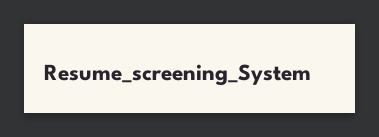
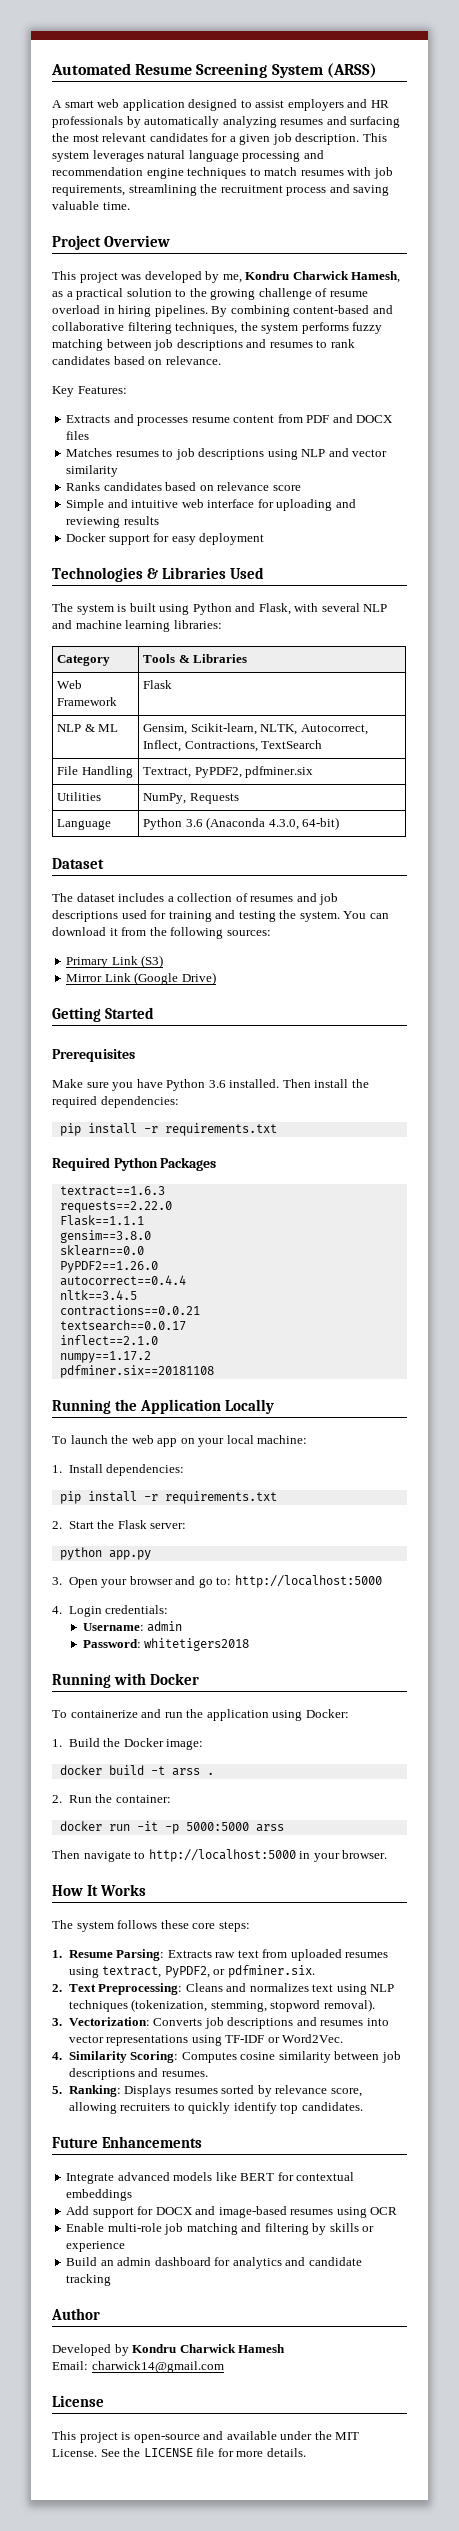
[44,64,311,86] Resume_screening_System -> [51,63,377,78] [52,99,389,111] [52,116,401,128] [52,133,387,145] [52,150,324,162] [52,167,393,179] [52,184,390,196] [52,201,130,210] [52,235,170,250] [52,271,401,283] [52,288,368,300] [52,305,393,317] [52,322,383,334] [52,339,355,351] [52,356,221,365] [52,386,127,397] [66,414,394,426] [66,431,90,440] [66,448,388,460] [66,465,119,477] [66,482,301,491] [66,499,356,511] [66,516,159,528] [66,533,265,545] [52,567,264,582] [52,603,388,615] [52,620,222,632] [57,655,111,666] [143,654,248,663] [57,680,83,689] [57,697,118,706] [143,680,173,689] [57,724,119,732] [143,723,368,735] [143,740,323,752] [57,766,133,778] [143,766,314,778] [57,792,102,801] [143,793,239,804] [57,819,112,830] [143,817,340,830] [52,858,104,869] [52,893,339,905] [52,910,389,922] [52,927,271,939] [66,955,164,968] [66,972,216,985] [52,1007,154,1022] [52,1049,135,1062] [52,1079,369,1091] [52,1096,179,1108] [59,1123,277,1136] [52,1157,217,1171] [59,1186,165,1196] [59,1201,172,1213] [59,1215,144,1226] [59,1230,151,1243] [59,1245,144,1256] [59,1261,158,1273] [59,1275,186,1286] [59,1290,137,1300] [59,1305,200,1316] [59,1320,186,1331] [59,1335,158,1345] [59,1351,151,1363] [59,1365,214,1378] [52,1399,274,1414] [52,1435,308,1447] [52,1464,185,1476] [59,1491,277,1504] [52,1520,187,1529] [59,1547,151,1560] [52,1575,382,1588] [52,1605,169,1617] [82,1621,183,1632] [82,1638,250,1651] [52,1673,199,1688] [52,1709,349,1721] [52,1738,204,1750] [59,1765,214,1776] [52,1794,171,1803] [59,1821,284,1834] [52,1849,388,1862] [52,1884,146,1896] [52,1920,250,1932] [52,1949,389,1961] [68,1965,315,1978] [52,1983,395,1995] [68,1999,375,2012] [52,2017,389,2029] [68,2034,344,2046] [52,2051,401,2063] [68,2068,208,2080] [52,2085,362,2097] [68,2102,363,2114] [52,2136,202,2148] [66,2172,355,2184] [66,2189,133,2201] [66,2206,398,2218] [66,2223,375,2235] [66,2241,126,2252] [66,2257,362,2269] [66,2274,112,2286] [51,2308,100,2320] [52,2344,286,2356] [52,2361,224,2373] [52,2395,104,2407] [52,2431,360,2443] [52,2448,306,2457] Automated Resume Screening System (ARSS) // A smart web application designed to assist employers and HR professionals by automatically analyzing resumes and surfacing the most relevant candidates for a given job description. This system leverages natural language processing and recommendation engine techniques to match resumes with job requirements, streamlining the recruitment process and saving valuable time. // Project Overview // This project was developed by me, Kondru Charwick Hamesh, as a practical solution to the growing challenge of resume overload in hiring pipelines. By combining content-based and collaborative filtering techniques, the system performs fuzzy matching between job descriptions and resumes to rank candidates based on relevance. // Key Features: // Extracts and processes resume content from PDF and DOCX files // Matches resumes to job descriptions using NLP and vector similarity // Ranks candidates based on relevance score // Simple and intuitive web interface for uploading and reviewing results // Docker support for easy deployment // Technologies & Libraries Used // The system is built using Python and Flask, with several NLP and machine learning libraries: // Category | Tools & Libraries // Web Framework | Flask // NLP & ML | Gensim, Scikit-learn, NLTK, Autocorrect, Inflect, Contractions, TextSearch // File Handling | Textract, PyPDF2, pdfminer.six // Utilities | NumPy, Requests // Language | Python 3.6 (Anaconda 4.3.0, 64-bit) // Dataset // The dataset includes a collection of resumes and job descriptions used for training and testing the system. You can download it from the following sources: // Primary Link (S3) // Mirror Link (Google Drive) // Getting Started // Prerequisites // Make sure you have Python 3.6 installed. Then install the required dependencies: // pip install -r requirements.txt // Required Python Packages // textract==1.6.3 // requests==2.22.0 // Flask==1.1.1 // gensim==3.8.0 // sklearn==0.0 // PyPDF2==1.26.0 // autocorrect==0.4.4 // nltk==3.4.5 // contractions==0.0.21 // textsearch==0.0.17 // inflect==2.1.0 // numpy==1.17.2 // pdfminer.six==20181108 // Running the Application Locally // To launch the web app on your local machine: // 1. Install dependencies: // pip install -r requirements.txt // 2. Start the Flask server: // python app.py // 3. Open your browser and go to: http://localhost:5000 // 4. Login credentials: // Username: admin // Password: whitetigers2018 // Running with Docker // To containerize and run the application using Docker: // 1. Build the Docker image: // docker build -t arss . // 2. Run the container: // docker run -it -p 5000:5000 arss // Then navigate to http://localhost:5000 in your browser. // How It Works // The system follows these core steps: // 1. Resume Parsing: Extracts raw text from uploaded resumes using textract, PyPDF2, or pdfminer.six. // 2. Text Preprocessing: Cleans and normalizes text using NLP techniques (tokenization, stemming, stopword removal). // 3. Vectorization: Converts job descriptions and resumes into vector representations using TF-IDF or Word2Vec. // 4. Similarity Scoring: Computes cosine similarity between job descriptions and resumes. // 5. Ranking: Displays resumes sorted by relevance score, allowing recruiters to quickly identify top candidates. // Future Enhancements // Integrate advanced models like BERT for contextual embeddings // Add support for DOCX and image-based resumes using OCR // Enable multi-role job matching and filtering by skills or experience // Build an admin dashboard for analytics and candidate tracking // Author // Developed by Kondru Charwick Hamesh // Email: charwick14@gmail.com // License // This project is open-source and available under the MIT License. See the LICENSE file for more details.

